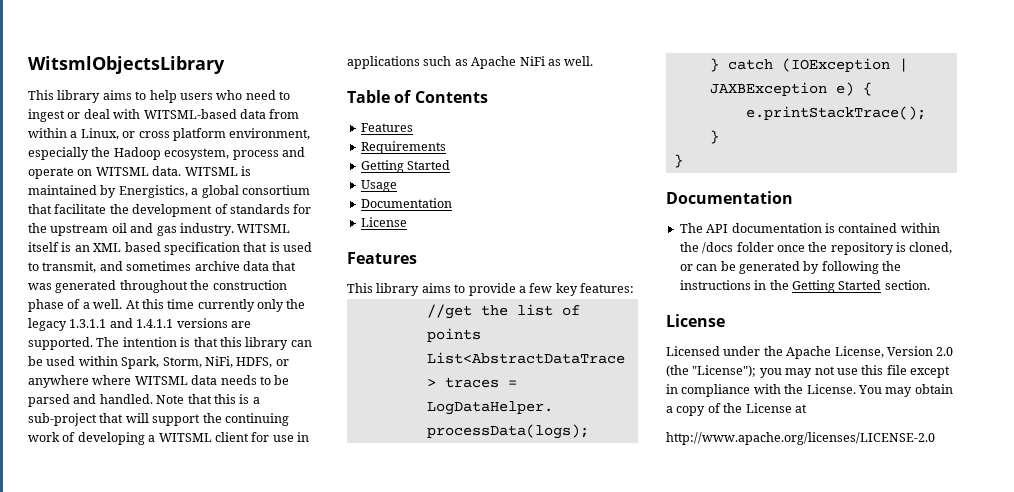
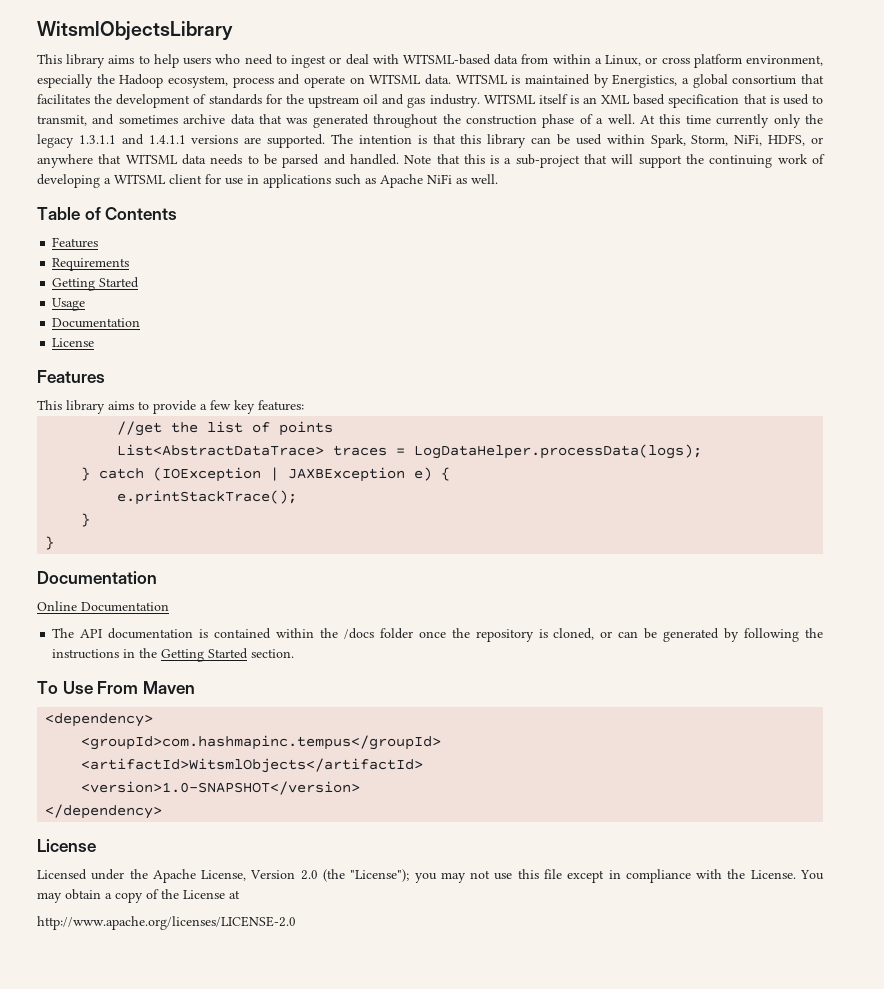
[54,204,107,214] facilitate -> [37,94,90,104] facilitates
[92,375,132,385] where -> [98,154,122,164] that
(793, 197) none -> [37,601,169,612] // Online Documentation
(930, 285) none -> [37,681,195,694] [45,713,154,727] [81,735,442,750] [81,758,424,773] [81,781,361,795] [45,804,163,819] // To Use From Maven // <dependency> // <groupId>com.hashmapinc.tempus</groupId> // <artifactId>WitsmlObjects</artifactId> // <version>1.0-SNAPSHOT</version> // </dependency>

